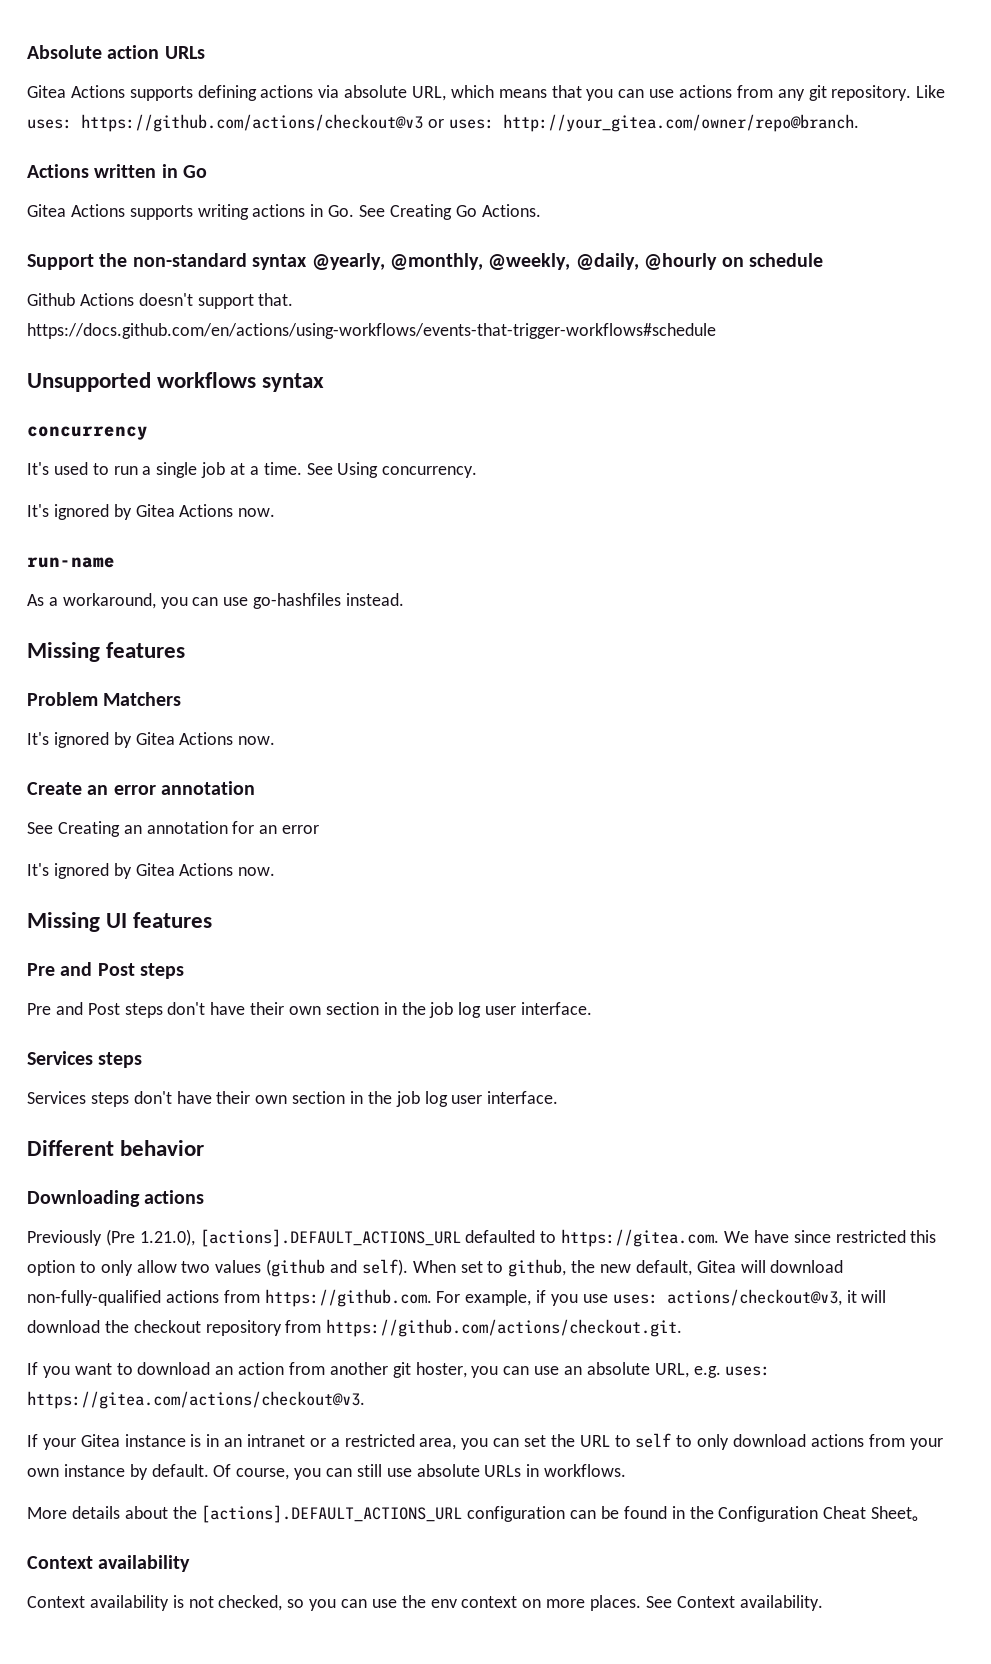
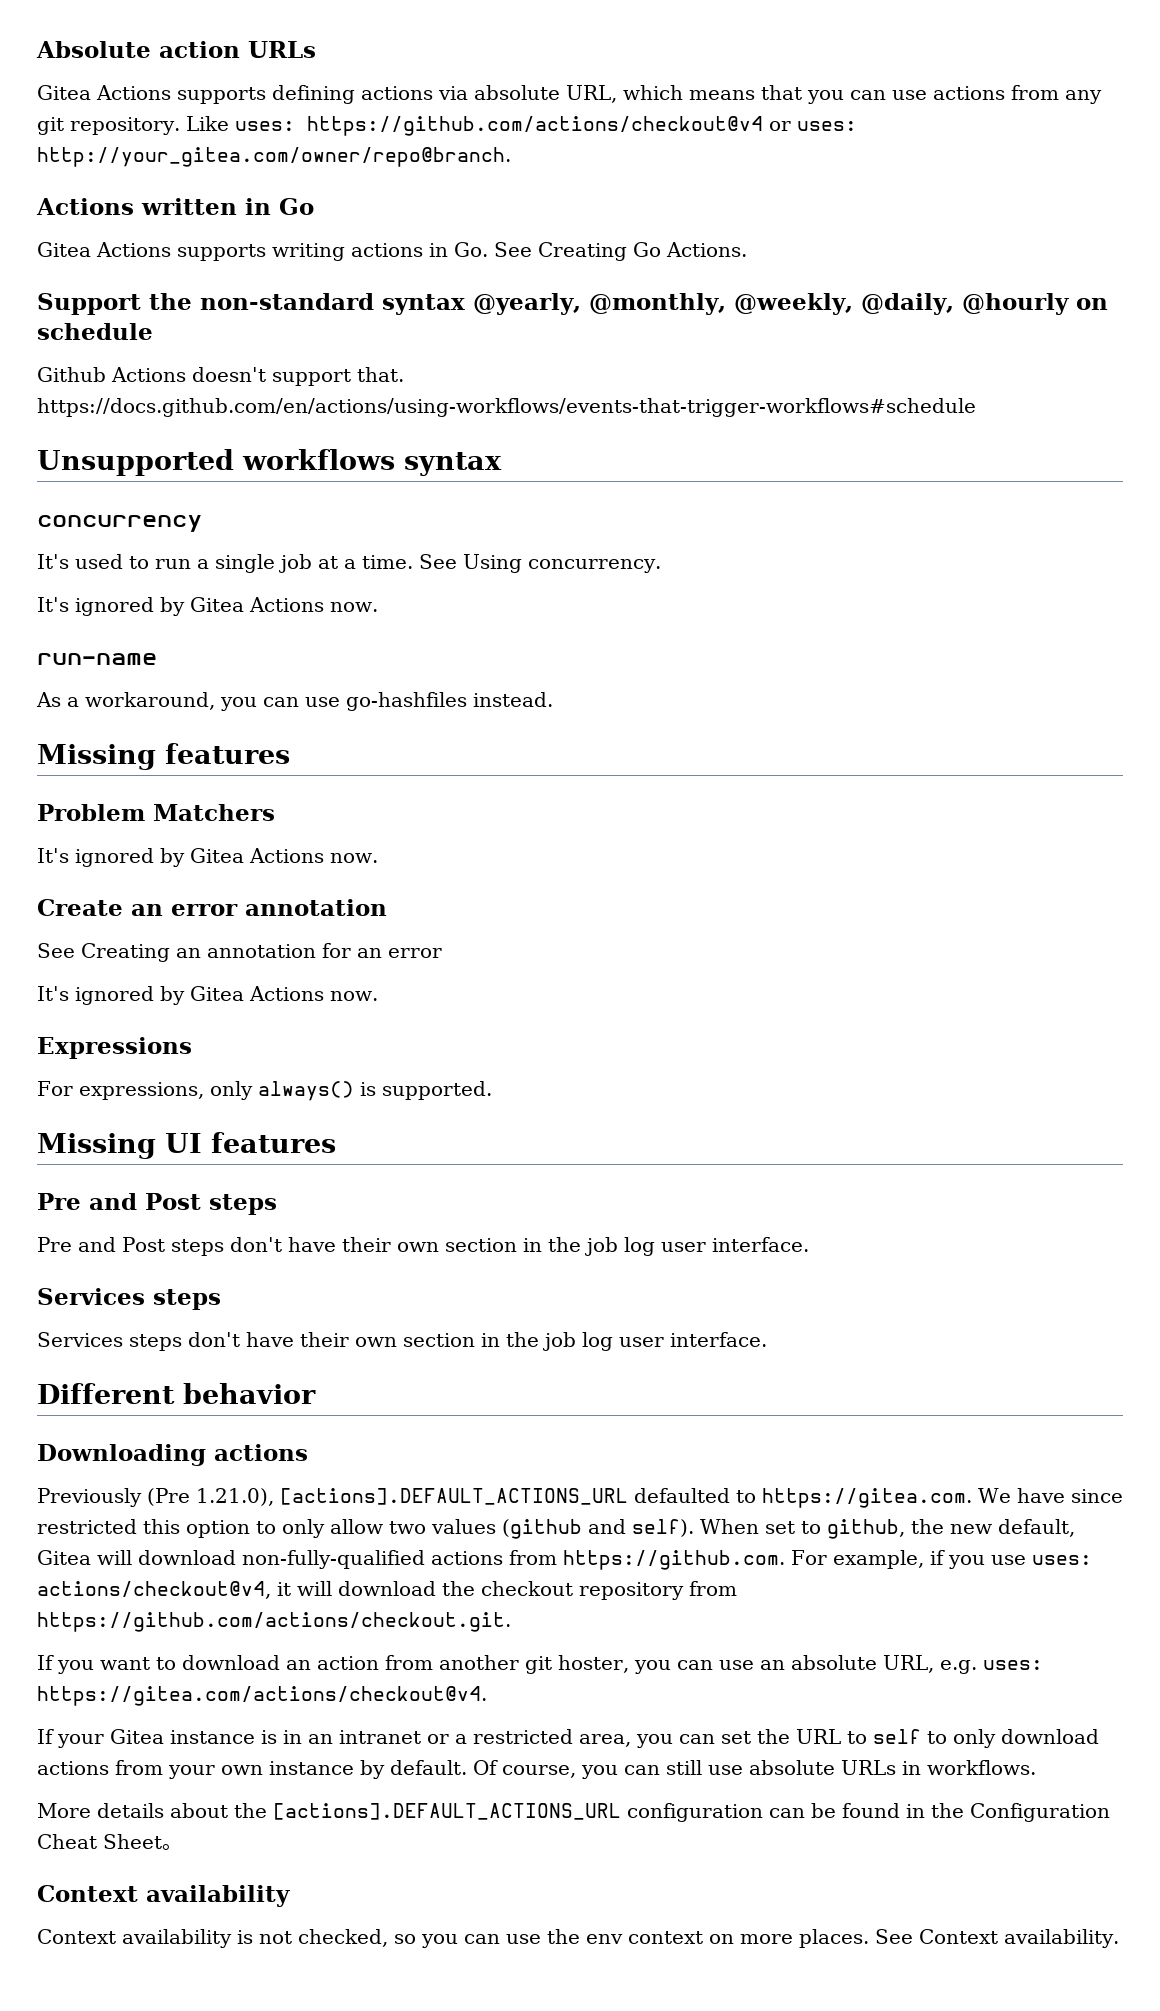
[81,114,423,132] https://github.com/actions/checkout@v3 -> [306,116,763,136] https://github.com/actions/checkout@v4
(276, 871) none -> [37,1037,192,1059] [37,1081,492,1101] // Expressions // For expressions, only always() is supported.
[666,1289,842,1306] actions/checkout@v3, -> [37,1581,271,1599] actions/checkout@v4,
[27,1391,365,1409] https://gitea.com/actions/checkout@v3. -> [37,1686,487,1706] https://gitea.com/actions/checkout@v4.

